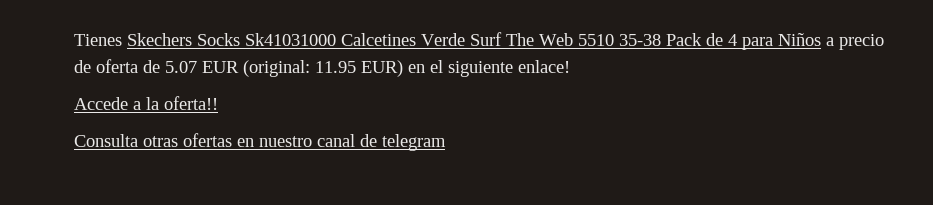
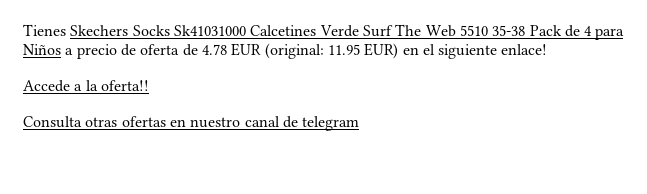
[165,61,197,73] 5.07 -> [201,44,227,55] 4.78

